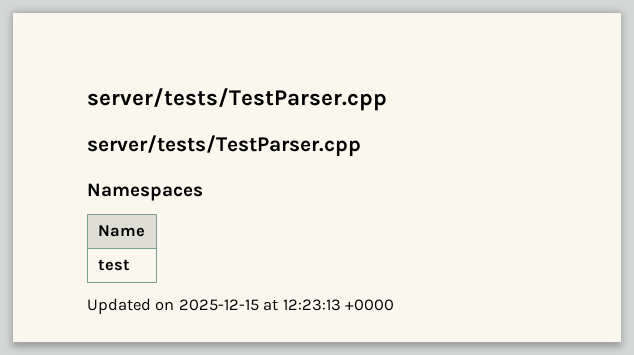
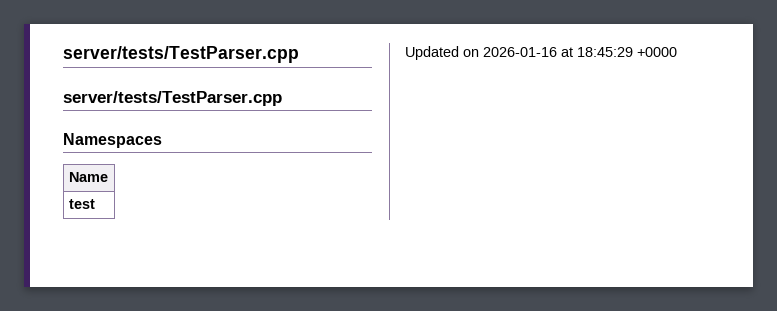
[178,299,341,311] 2025-12-15 at 12:23:13 -> [483,47,633,57] 2026-01-16 at 18:45:29

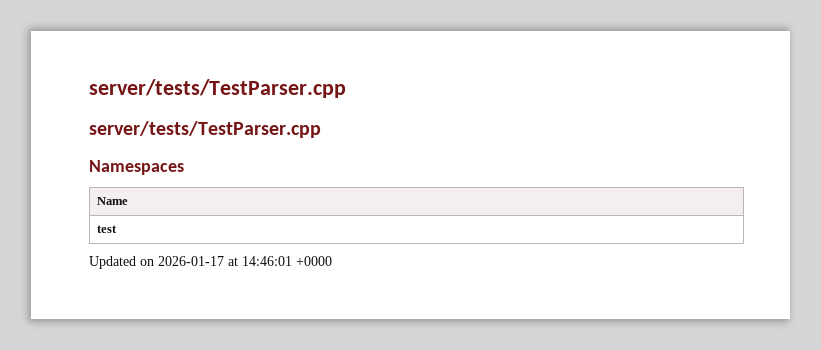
[483,47,633,57] 2026-01-16 at 18:45:29 -> [158,256,292,266] 2026-01-17 at 14:46:01

